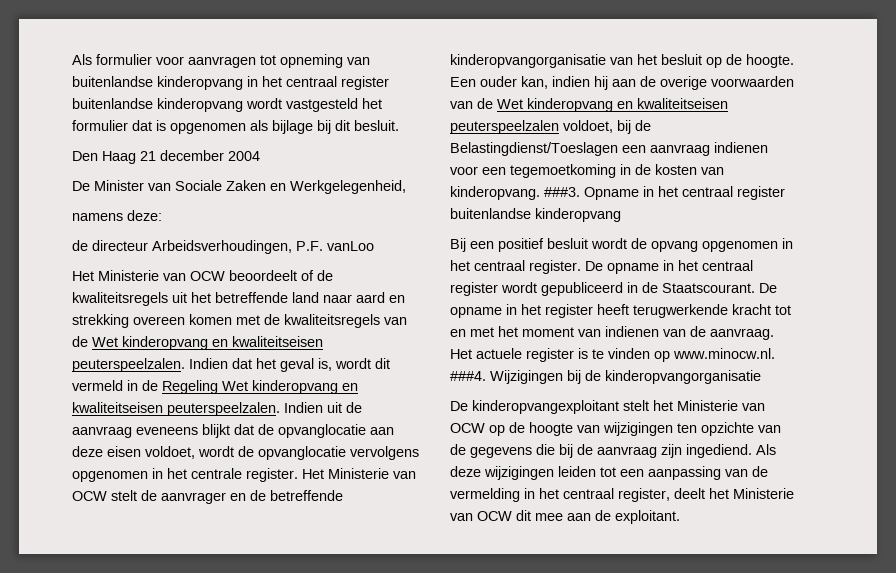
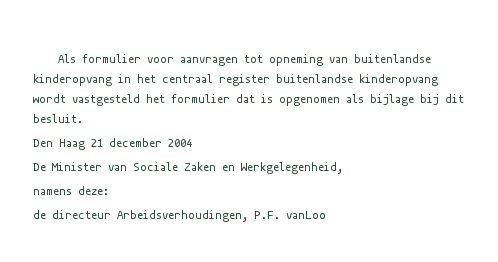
[72,270,333,281] [72,292,405,306] [72,314,407,328] [72,336,323,350] [72,358,390,372] [72,380,358,394] [72,402,362,416] [72,424,394,438] [72,446,419,460] [72,468,416,482] [72,490,343,504] [450,54,794,68] [450,76,794,90] [450,98,728,112] [450,120,651,134] [450,142,768,156] [450,164,724,178] [450,186,785,200] [450,208,621,222] [450,238,793,252] [450,260,753,274] [450,282,777,296] [450,304,791,318] [450,326,774,340] [450,348,775,362] [450,370,761,384] [450,400,765,414] [450,422,781,436] [450,444,776,458] [450,466,768,480] [450,488,794,502] [450,510,680,524] // Het Ministerie van OCW beoordeelt of de kwaliteitsregels uit het betreffende land naar aard en strekking overeen komen met de kwaliteitsregels van de Wet kinderopvang en kwaliteitseisen peuterspeelzalen. Indien dat het geval is, wordt dit vermeld in de Regeling Wet kinderopvang en kwaliteitseisen peuterspeelzalen. Indien uit de aanvraag eveneens blijkt dat de opvanglocatie aan deze eisen voldoet, wordt de opvanglocatie vervolgens opgenomen in het centrale register. Het Ministerie van OCW stelt de aanvrager en de betreffende kinderopvangorganisatie van het besluit op de hoogte. Een ouder kan, indien hij aan de overige voorwaarden van de Wet kinderopvang en kwaliteitseisen peuterspeelzalen voldoet, bij de Belastingdienst/Toeslagen een aanvraag indienen voor een tegemoetkoming in de kosten van kinderopvang. ###3. Opname in het centraal register buitenlandse kinderopvang // Bij een positief besluit wordt de opvang opgenomen in het centraal register. De opname in het centraal register wordt gepubliceerd in de Staatscourant. De opname in het register heeft terugwerkende kracht tot en met het moment van indienen van de aanvraag. Het actuele register is te vinden op www.minocw.nl. ###4. Wijzigingen bij de kinderopvangorganisatie // De kinderopvangexploitant stelt het Ministerie van OCW op de hoogte van wijzigingen ten opzichte van de gegevens die bij de aanvraag zijn ingediend. Als deze wijzigingen leiden tot een aanpassing van de vermelding in het centraal register, deelt het Ministerie van OCW dit mee aan de exploitant. -> (326, 215) none

